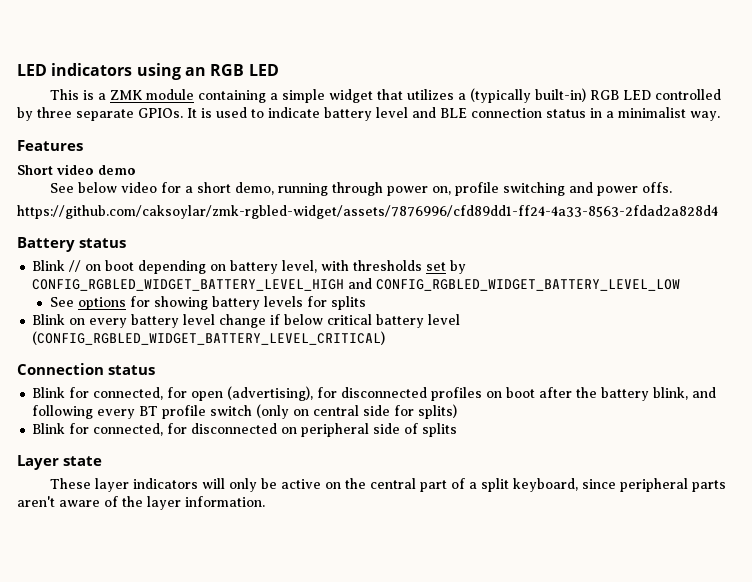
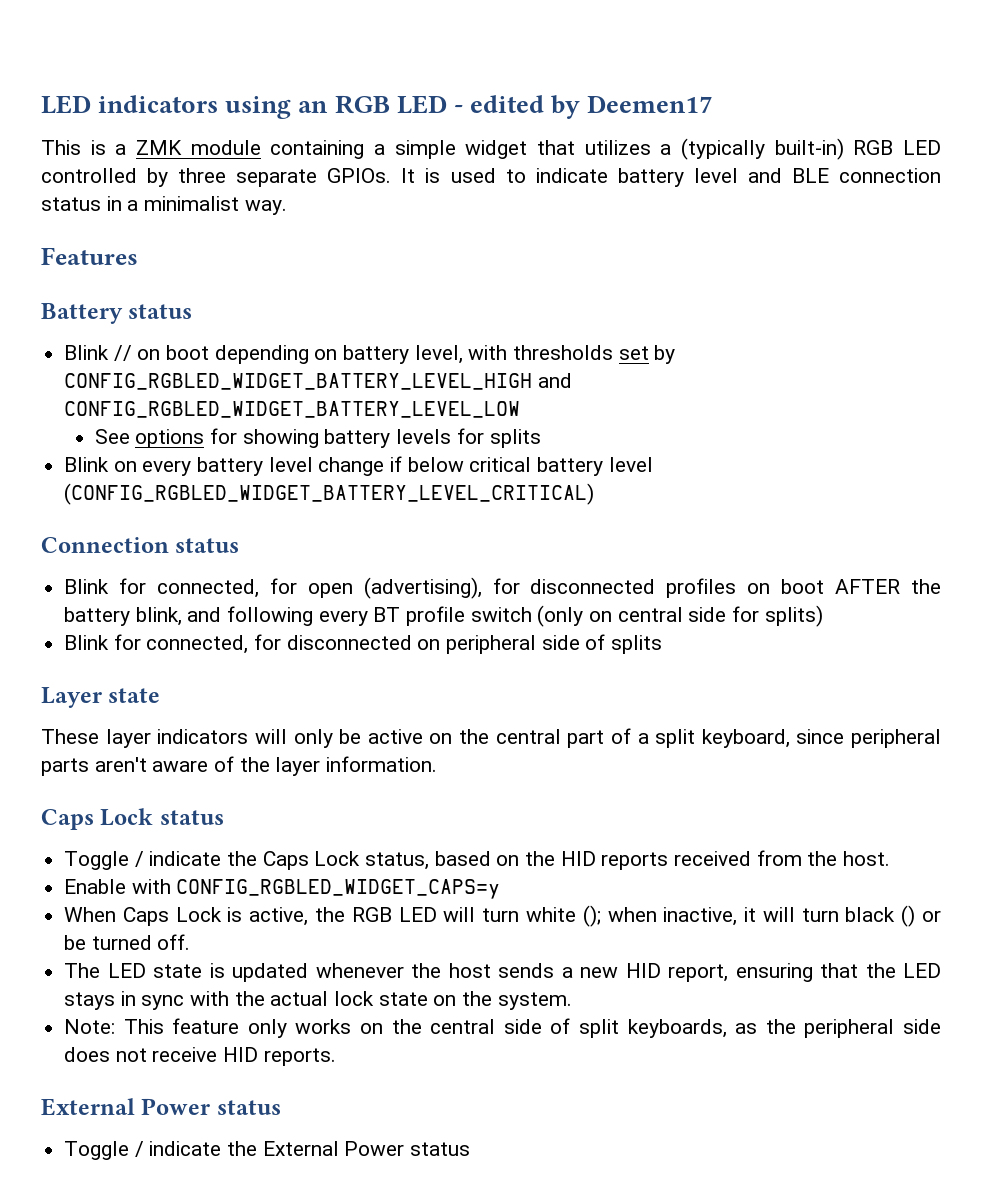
(279, 70) none -> [453,95,714,119] - edited by Deemen17
[17,164,136,175] [50,182,673,196] [17,205,718,219] // Short video demo // See below video for a short demo, running through power on, profile switching and power offs. // https://github.com/caksoylar/zmk-rgbled-widget/assets/7876996/cfd89dd1-ff24-4a33-8563-2fdad2a828d4 -> (138, 256) none
[539,387,573,398] after -> [835,579,901,594] AFTER
(265, 501) none -> [41,808,224,830] [64,850,891,870] [64,879,501,899] [64,905,941,927] [64,934,191,950] [64,963,941,982] [64,991,572,1010] [64,1018,941,1038] [64,1047,336,1066] [41,1098,281,1116] [64,1141,471,1160] // Caps Lock status // Toggle / indicate the Caps Lock status, based on the HID reports received from the host. // Enable with CONFIG_RGBLED_WIDGET_CAPS=y // When Caps Lock is active, the RGB LED will turn white (); when inactive, it will turn black () or be turned off. // The LED state is updated whenever the host sends a new HID report, ensuring that the LED stays in sync with the actual lock state on the system. // Note: This feature only works on the central side of split keyboards, as the peripheral side does not receive HID reports. // External Power status // Toggle / indicate the External Power status

